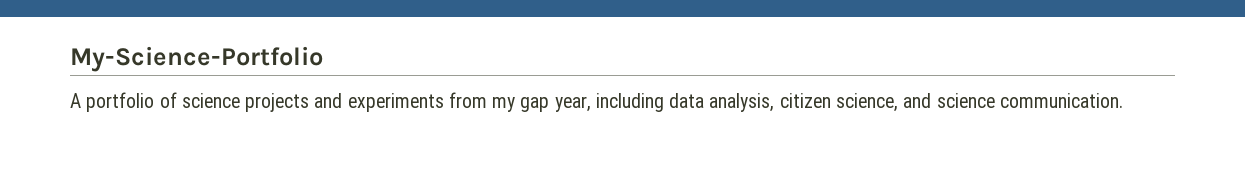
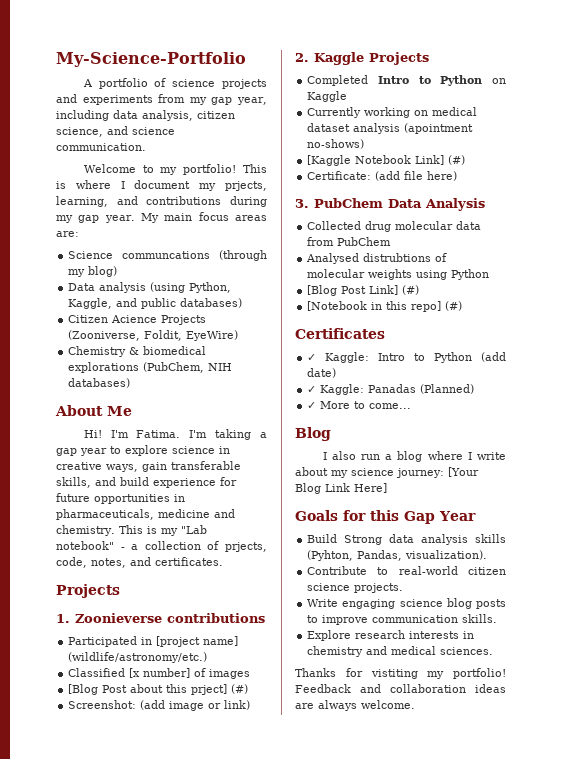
(1123, 100) none -> [83,164,267,175] [56,180,267,191] [56,196,267,207] [56,212,267,223] [56,231,79,237] [68,250,267,261] [68,266,118,277] [68,282,232,293] [68,298,243,309] [68,315,207,325] [68,330,239,341] [68,346,207,357] [68,362,233,373] [68,378,131,388] [55,405,132,416] [83,429,267,440] [56,445,230,456] [56,461,241,472] [56,477,237,488] [56,493,185,504] [56,509,235,520] [56,525,207,536] [56,541,267,552] [56,557,223,568] [56,584,120,598] [56,613,265,623] [68,636,239,647] [68,652,208,663] [68,668,251,679] [68,684,249,695] [68,700,251,711] [295,52,429,65] [307,75,506,86] [307,91,348,102] [307,107,478,118] [307,123,474,134] [307,139,365,149] [307,155,466,166] [307,171,458,181] [295,198,485,211] [307,221,482,232] [307,237,392,246] [306,253,448,264] [307,269,490,280] [307,285,420,296] [307,301,463,312] [295,328,385,339] [307,352,506,363] [307,368,337,378] [307,384,475,395] [307,401,412,409] [295,427,331,441] [322,451,506,462] [295,467,479,478] [295,483,387,494] [295,510,476,524] [307,534,506,545] [307,550,488,561] [307,566,506,575] [307,583,404,593] [307,598,506,609] [307,614,498,625] [307,630,475,641] [307,646,494,657] [295,668,506,679] [295,684,506,693] [295,700,415,711] // Welcome to my portfolio! This is where I document my prjects, learning, and contributions during my gap year. My main focus areas are: // Science communcations (through my blog) // Data analysis (using Python, Kaggle, and public databases) // Citizen Acience Projects (Zooniverse, Foldit, EyeWire) // Chemistry & biomedical explorations (PubChem, NIH databases) // About Me // Hi! I'm Fatima. I'm taking a gap year to explore science in creative ways, gain transferable skills, and build experience for future opportunities in pharmaceuticals, medicine and chemistry. This is my "Lab notebook" - a collection of prjects, code, notes, and certificates. // Projects // 1. Zoonieverse contributions // Participated in [project name] (wildlife/astronomy/etc.) // Classified [x number] of images // [Blog Post about this prject] (#) // Screenshot: (add image or link) // 2. Kaggle Projects // Completed Intro to Python on Kaggle // Currently working on medical dataset analysis (apointment no-shows) // [Kaggle Notebook Link] (#) // Certificate: (add file here) // 3. PubChem Data Analysis // Collected drug molecular data from PubChem // Analysed distrubtions of molecular weights using Python // [Blog Post Link] (#) // [Notebook in this repo] (#) // Certificates // ✓ Kaggle: Intro to Python (add date) // ✓ Kaggle: Panadas (Planned) // ✓ More to come... // Blog // I also run a blog where I write about my science journey: [Your Blog Link Here] // Goals for this Gap Year // Build Strong data analysis skills (Pyhton, Pandas, visualization). // Contribute to real-world citizen science projects. // Write engaging science blog posts to improve communication skills. // Explore research interests in chemistry and medical sciences. // Thanks for vistiting my portfolio! Feedback and collaboration ideas are always welcome.

